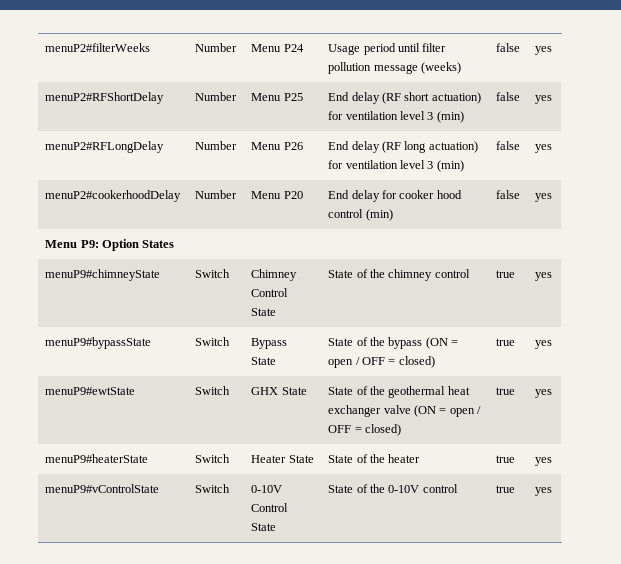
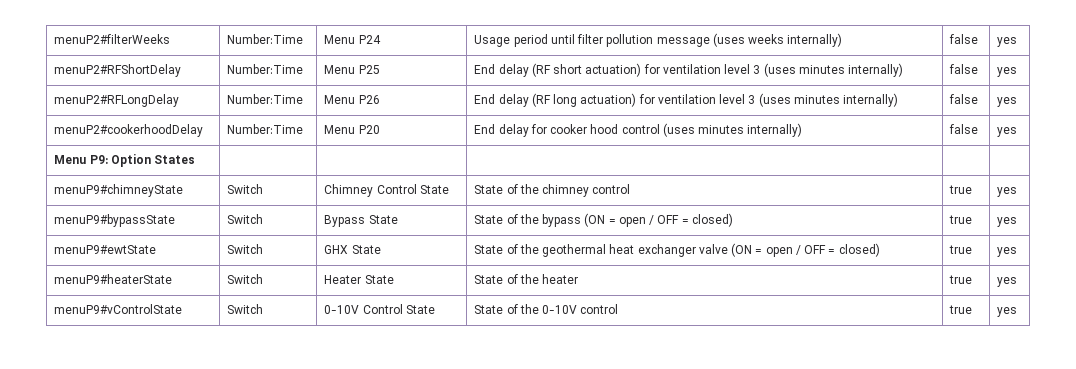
[195,43,238,52] Number -> [227,34,304,44] Number:Time
[420,62,461,74] (weeks) -> [712,33,843,47] (uses weeks internally)
[195,92,238,101] Number -> [227,64,304,74] Number:Time
[436,111,464,123] (min) -> [763,63,904,77] (uses minutes internally)
[195,141,238,150] Number -> [227,94,304,104] Number:Time
[436,160,464,172] (min) -> [758,93,899,107] (uses minutes internally)
[195,190,238,199] Number -> [227,124,304,134] Number:Time
[365,209,393,221] (min) -> [662,123,803,137] (uses minutes internally)

